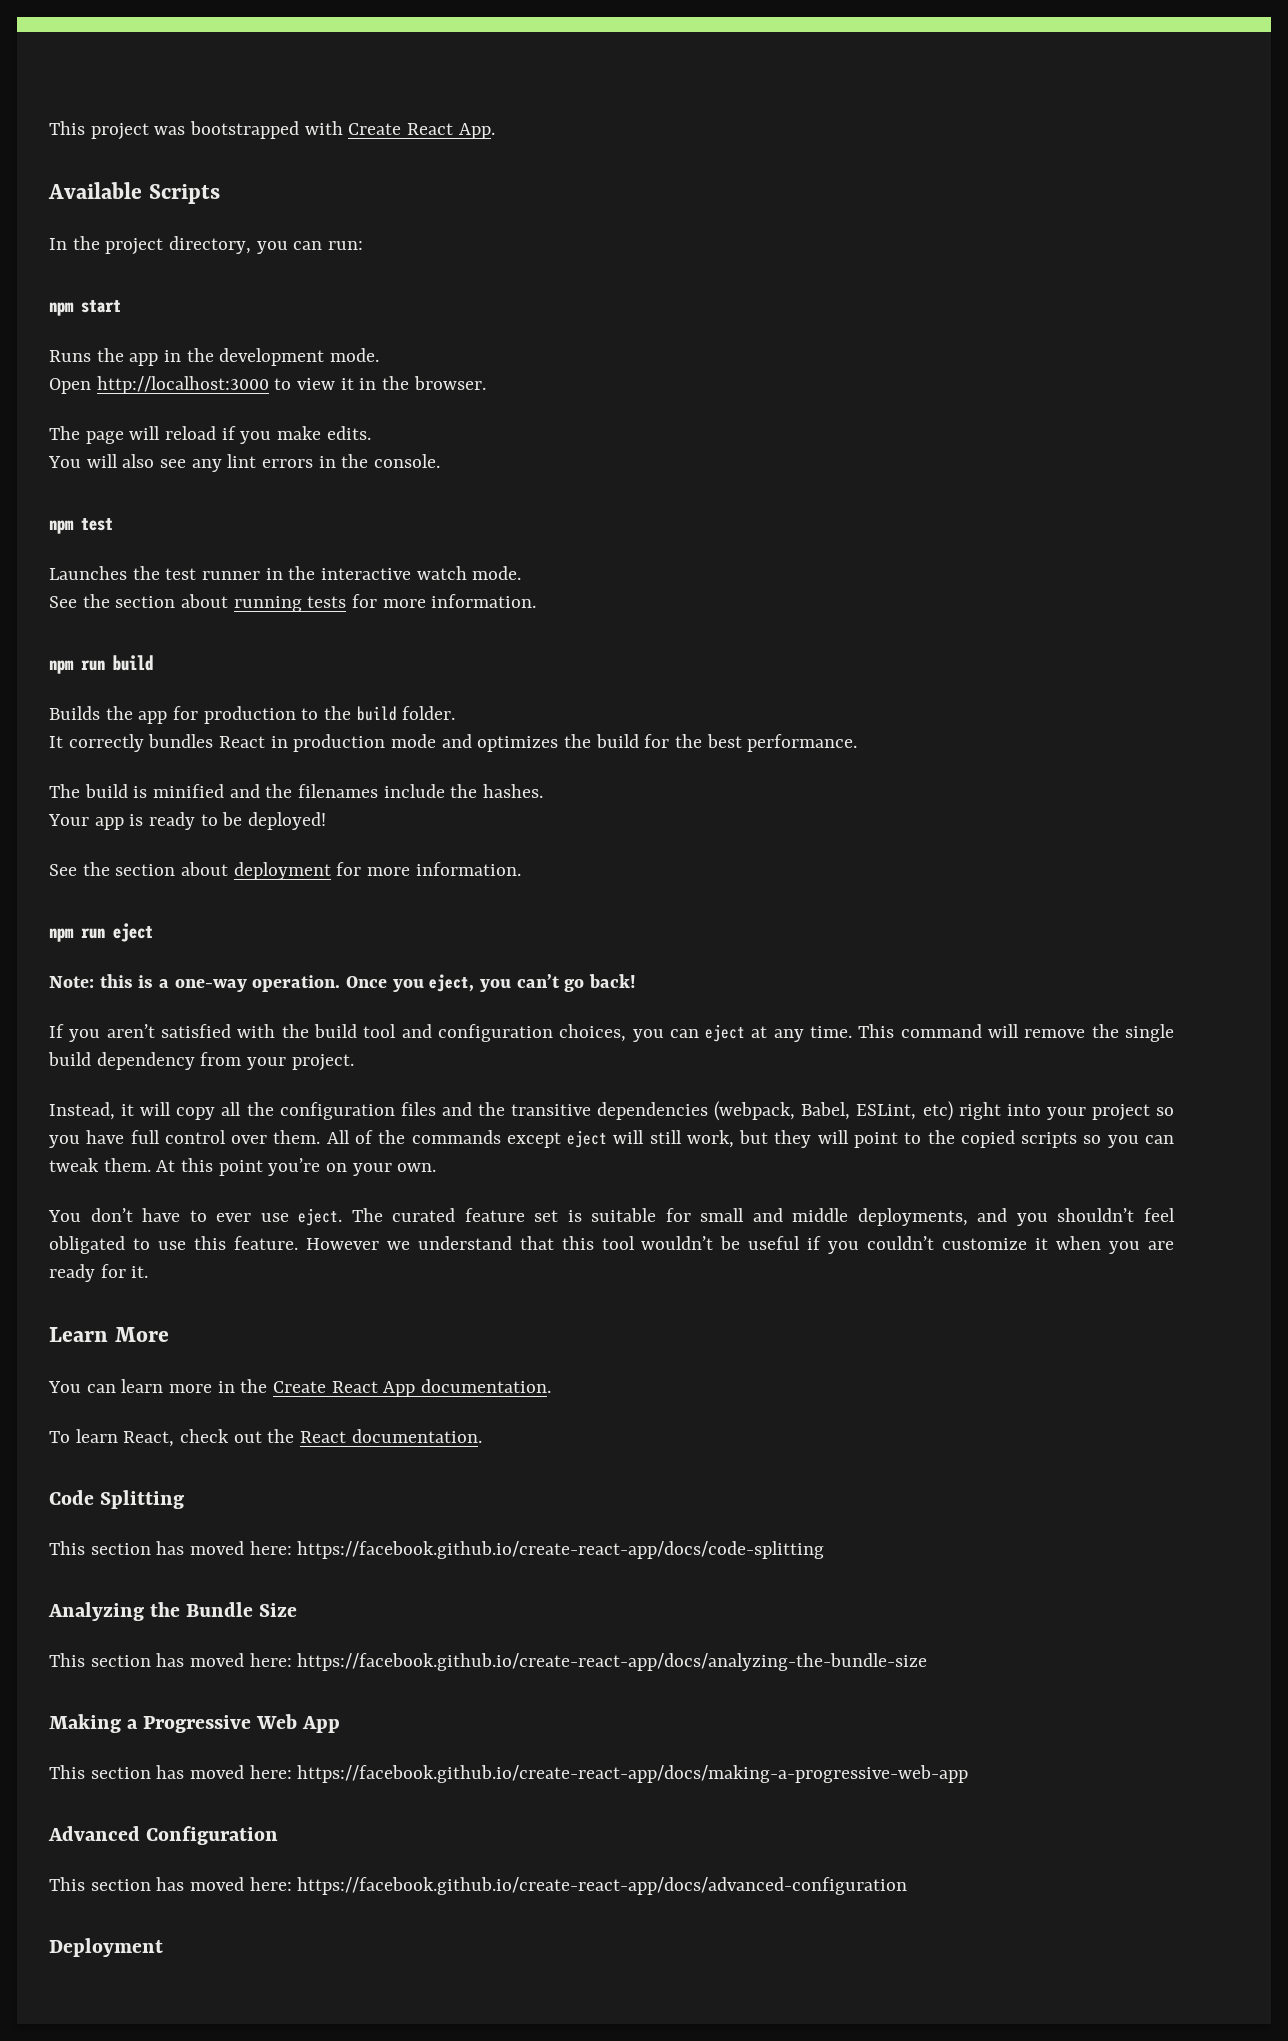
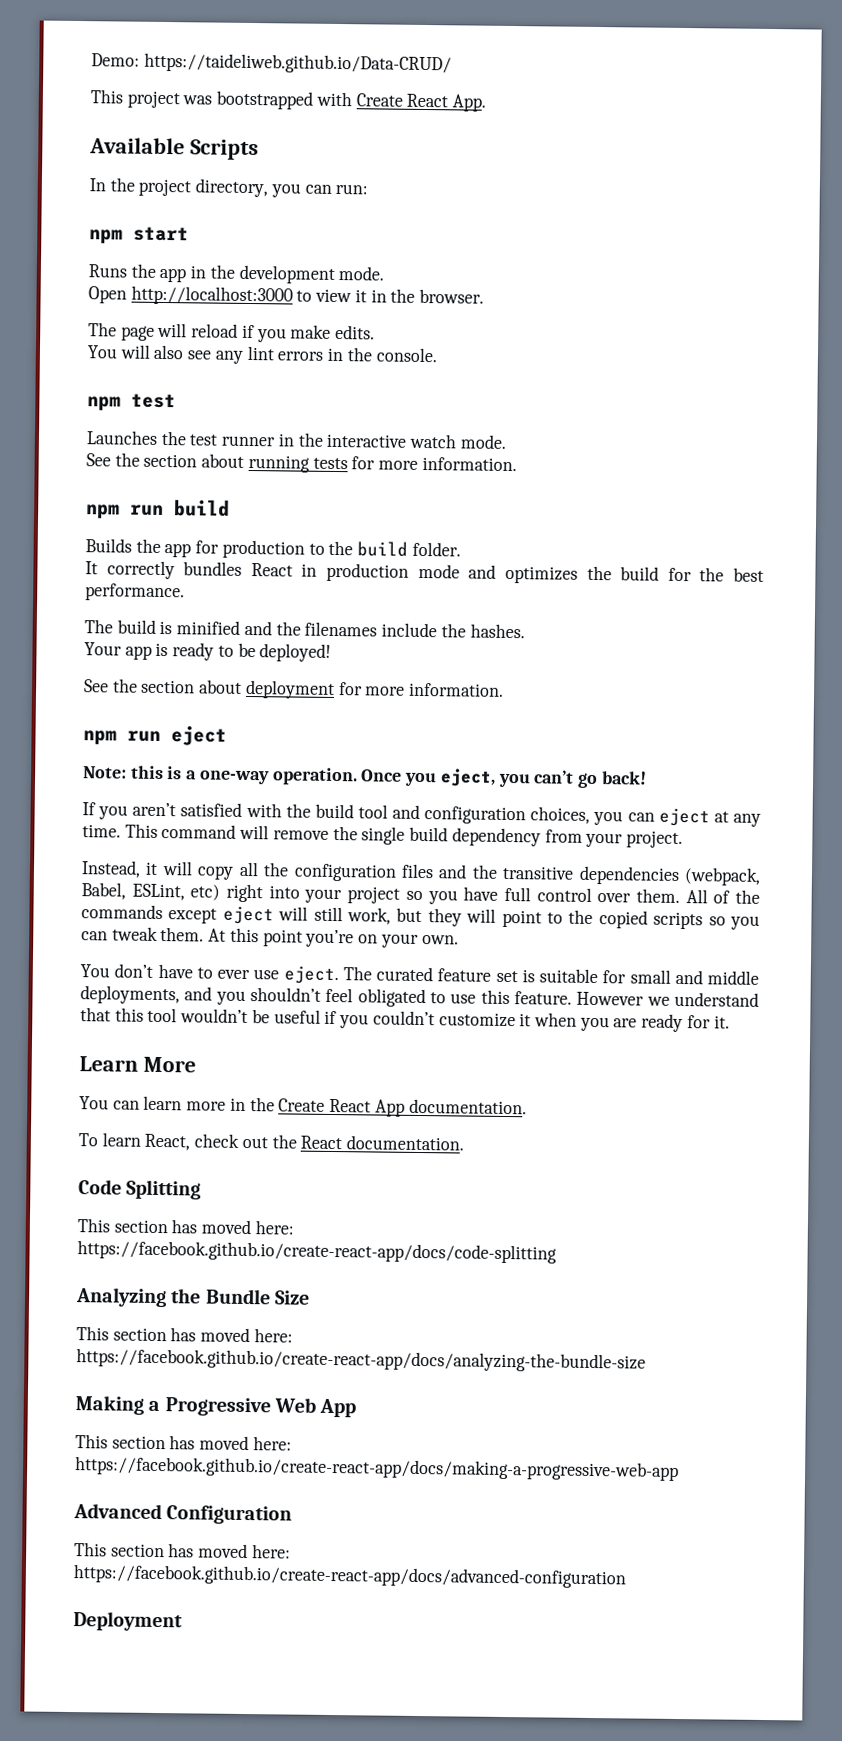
(49, 128) none -> [91,52,452,75] Demo: https://taideliweb.github.io/Data-CRUD/ //

